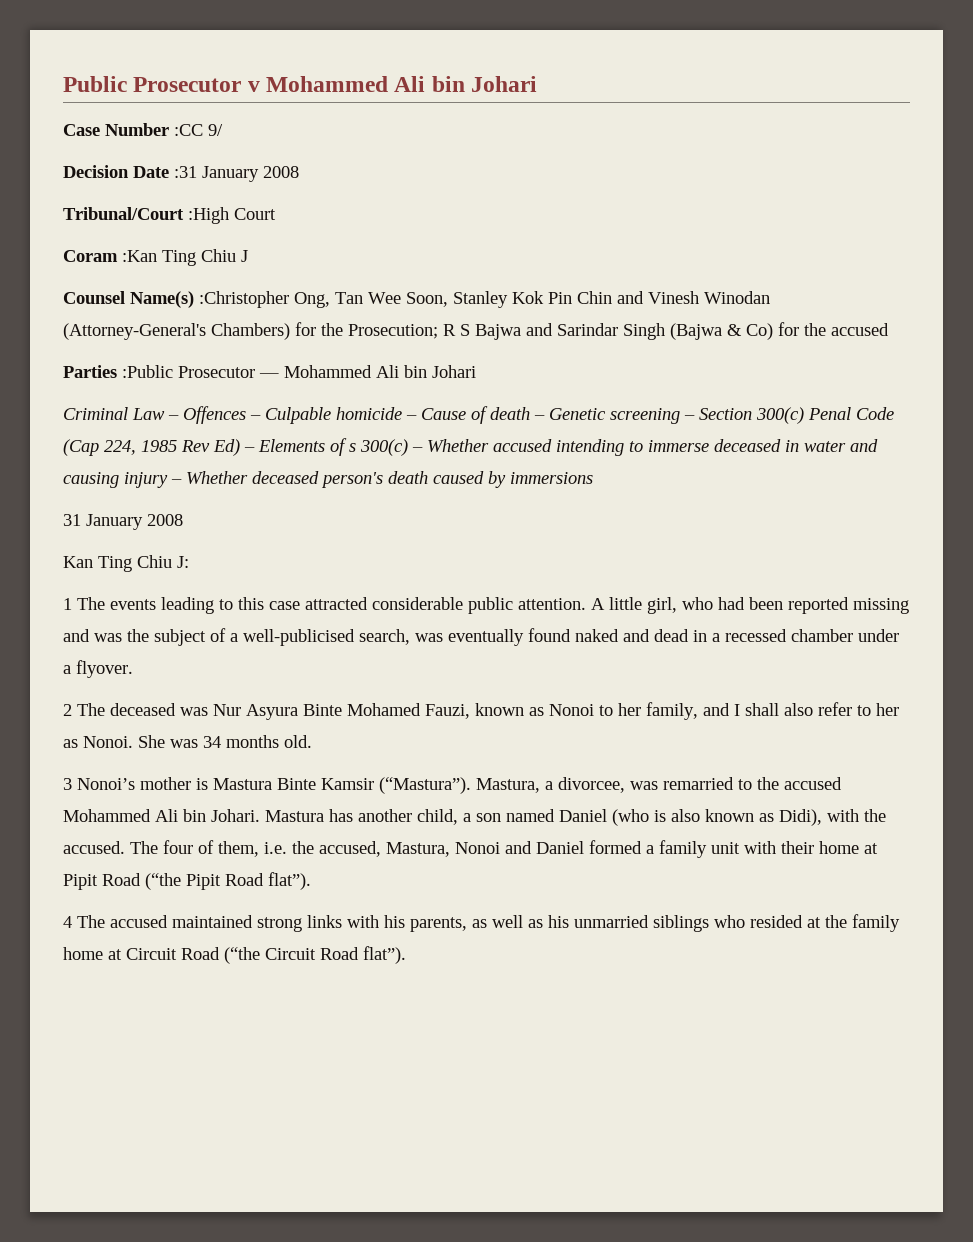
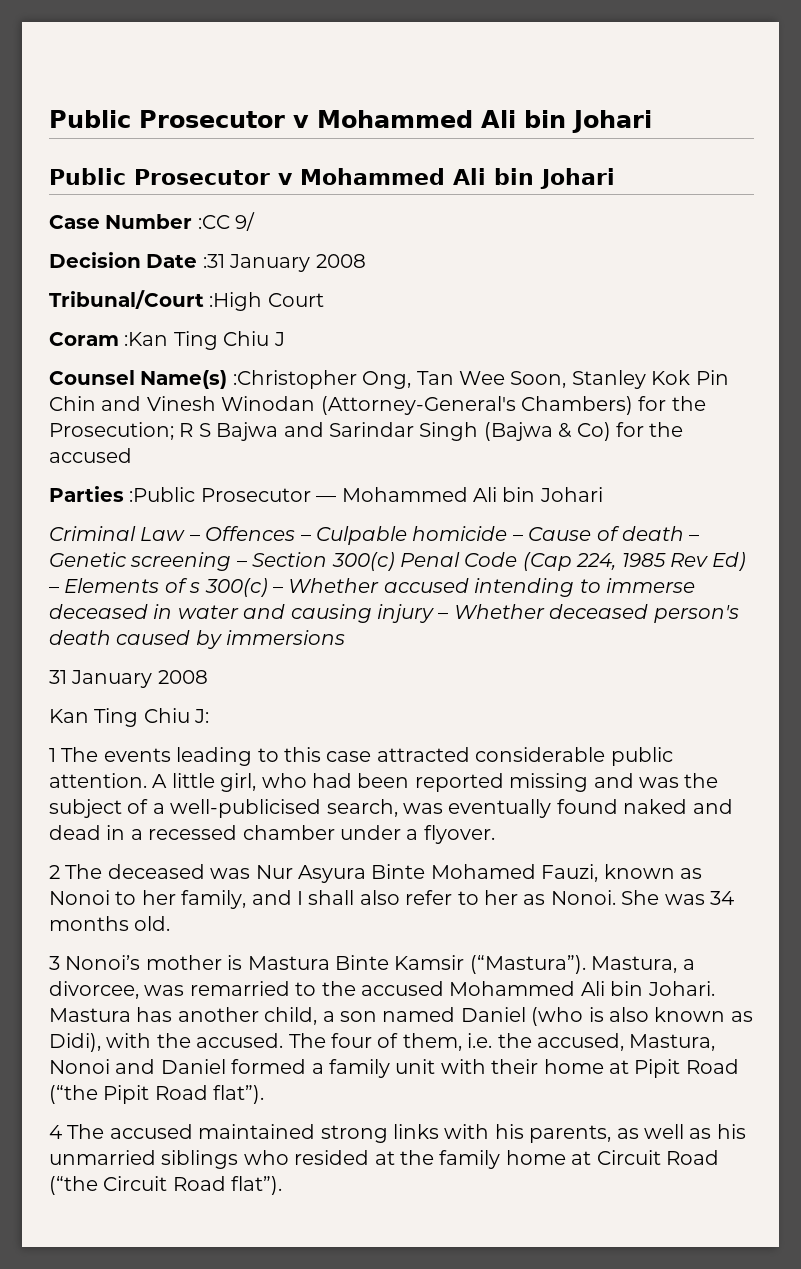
[63,76,538,92] Public Prosecutor v Mohammed Ali bin Johari -> [49,110,652,133] [49,168,615,189] Public Prosecutor v Mohammed Ali bin Johari // Public Prosecutor v Mohammed Ali bin Johari

